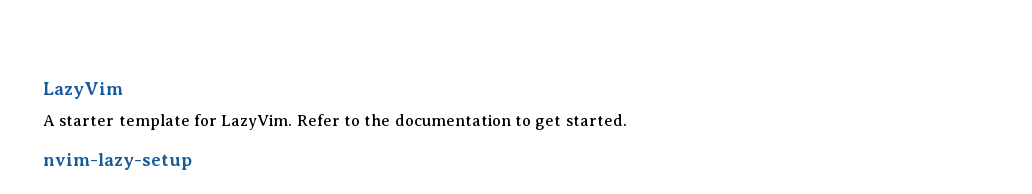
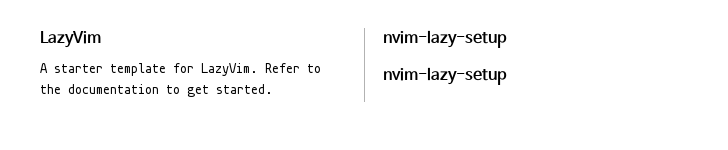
(192, 161) none -> [383,67,507,85] // nvim-lazy-setup

